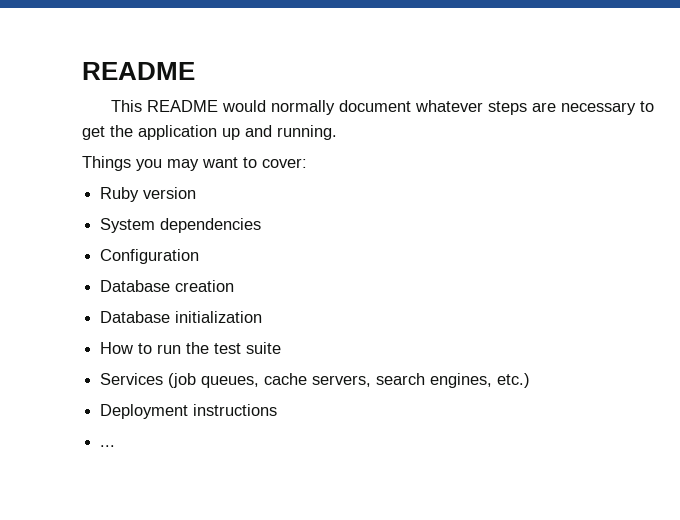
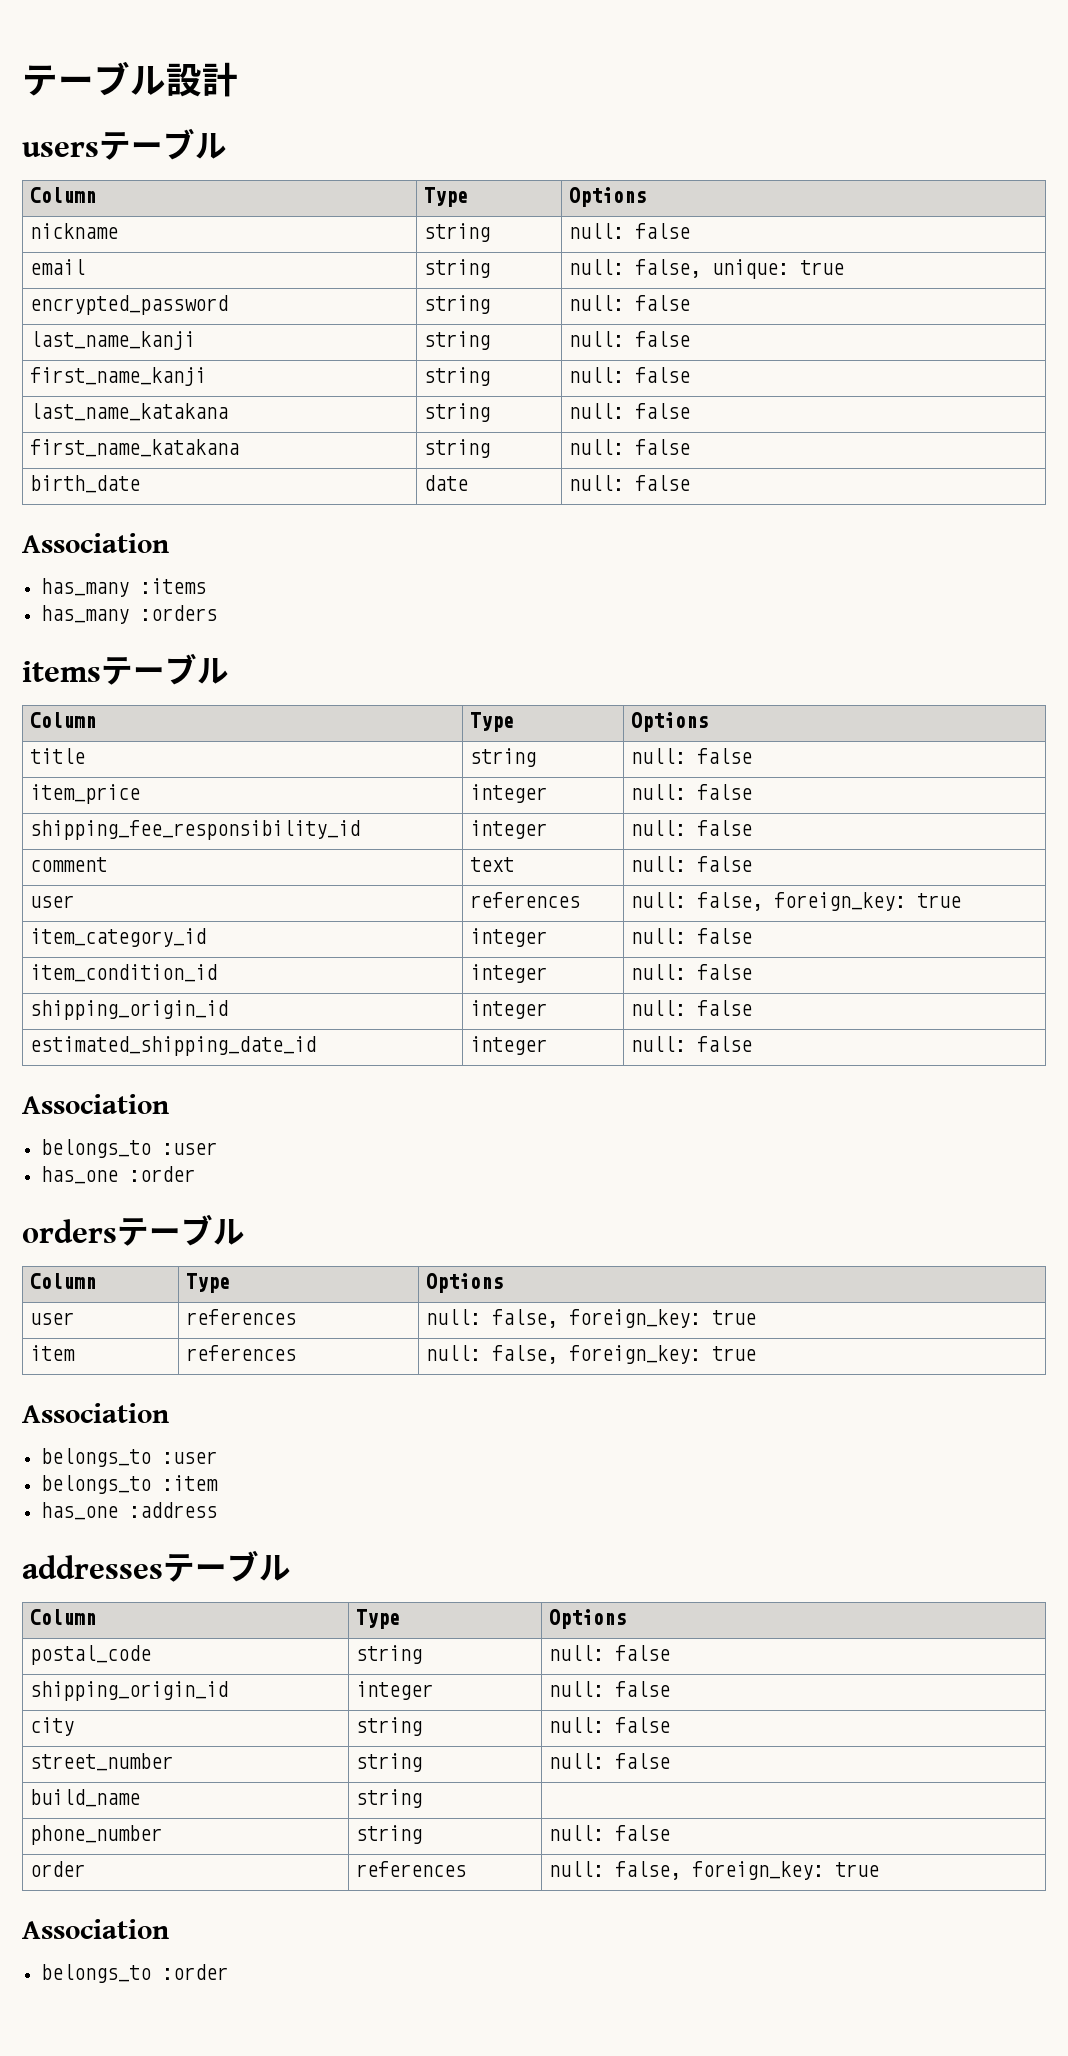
[82,62,195,80] [111,100,655,115] [82,125,337,140] [82,156,307,171] [100,187,197,202] [100,218,262,233] [100,249,200,264] [100,280,235,292] [100,311,263,323] [100,342,282,354] [100,373,531,388] [100,404,278,419] [100,445,116,447] README // This README would normally document whatever steps are necessary to get the application up and running. // Things you may want to cover: // Ruby version // System dependencies // Configuration // Database creation // Database initialization // How to run the test suite // Services (job queues, cache servers, search engines, etc.) // Deployment instructions // ... -> [22,61,238,97] [22,128,227,160] [30,187,97,203] [424,187,469,207] [569,187,647,207] [30,223,119,239] [424,223,491,242] [569,223,691,239] [30,259,86,275] [424,259,491,278] [569,259,845,279] [30,295,229,315] [424,295,491,314] [569,295,691,311] [30,331,196,350] [424,331,491,350] [569,331,691,347] [30,367,207,386] [424,367,491,386] [569,367,691,383] [30,403,229,421] [424,403,491,422] [569,403,691,419] [30,439,240,457] [424,439,491,458] [569,439,691,455] [30,475,141,493] [424,475,469,491] [569,475,691,491] [22,533,169,553] [40,578,206,597] [40,605,217,624] [22,653,229,685] [30,712,97,728] [470,712,515,732] [631,712,709,732] [30,748,86,764] [470,748,537,767] [631,748,753,764] [30,784,141,804] [470,784,548,803] [631,784,753,800] [30,820,361,840] [470,820,548,839] [631,820,753,836] [30,857,108,872] [470,857,515,872] [631,856,753,872] [30,895,75,908] [470,892,581,908] [631,892,962,911] [30,928,207,947] [470,928,548,947] [631,928,753,944] [30,964,218,982] [470,964,548,983] [631,964,753,980] [30,1000,229,1020] [470,1000,548,1019] [631,1000,753,1016] [30,1036,317,1056] [470,1036,548,1055] [631,1036,753,1052] [22,1094,169,1114] [40,1139,217,1158] [40,1166,195,1184] [22,1214,245,1246] [30,1273,97,1289] [186,1273,231,1293] [426,1273,504,1293] [30,1312,75,1325] [186,1309,297,1325] [426,1309,757,1328] [30,1345,76,1361] [186,1345,297,1361] [426,1345,757,1364] [22,1403,169,1423] [40,1448,217,1467] [40,1475,218,1494] [40,1502,217,1520] [22,1550,291,1582] [30,1609,97,1625] [356,1609,401,1629] [549,1609,627,1629] [30,1645,152,1665] [356,1645,423,1664] [549,1645,671,1661] [30,1681,229,1701] [356,1681,434,1700] [549,1681,671,1697] [30,1717,75,1736] [356,1717,423,1736] [549,1717,671,1733] [30,1753,174,1771] [356,1753,423,1772] [549,1753,671,1769] [30,1789,141,1807] [356,1789,423,1808] [30,1825,163,1845] [356,1825,423,1844] [549,1825,671,1841] [30,1861,86,1877] [356,1861,467,1877] [549,1861,880,1880] [22,1919,169,1939] [40,1964,228,1983] テーブル設計 // usersテーブル // Column | Type | Options // nickname | string | null: false // email | string | null: false, unique: true // encrypted_password | string | null: false // last_name_kanji | string | null: false // first_name_kanji | string | null: false // last_name_katakana | string | null: false // first_name_katakana | string | null: false // birth_date | date | null: false // Association // has_many :items // has_many :orders // itemsテーブル // Column | Type | Options // title | string | null: false // item_price | integer | null: false // shipping_fee_responsibility_id | integer | null: false // comment | text | null: false // user | references | null: false, foreign_key: true // item_category_id | integer | null: false // item_condition_id | integer | null: false // shipping_origin_id | integer | null: false // estimated_shipping_date_id | integer | null: false // Association // belongs_to :user // has_one :order // ordersテーブル // Column | Type | Options // user | references | null: false, foreign_key: true // item | references | null: false, foreign_key: true // Association // belongs_to :user // belongs_to :item // has_one :address // addressesテーブル // Column | Type | Options // postal_code | string | null: false // shipping_origin_id | integer | null: false // city | string | null: false // street_number | string | null: false // build_name | string | // phone_number | string | null: false // order | references | null: false, foreign_key: true // Association // belongs_to :order

